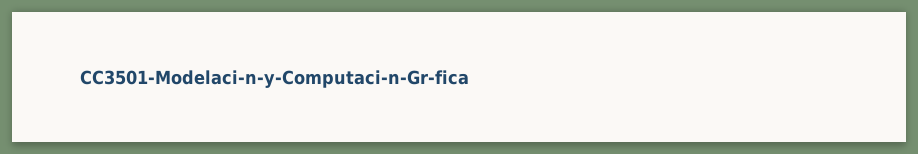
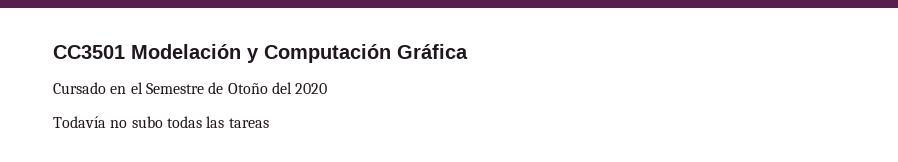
[80,70,469,88] CC3501-Modelaci-n-y-Computaci-n-Gr-fica -> [53,44,468,63] [53,82,328,94] [53,116,269,128] CC3501 Modelación y Computación Gráfica // Cursado en el Semestre de Otoño del 2020 // Todavía no subo todas las tareas

